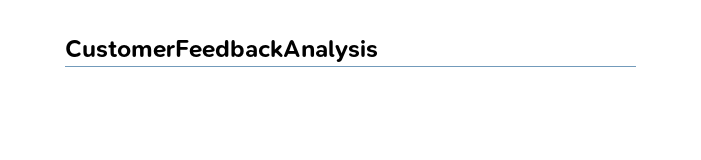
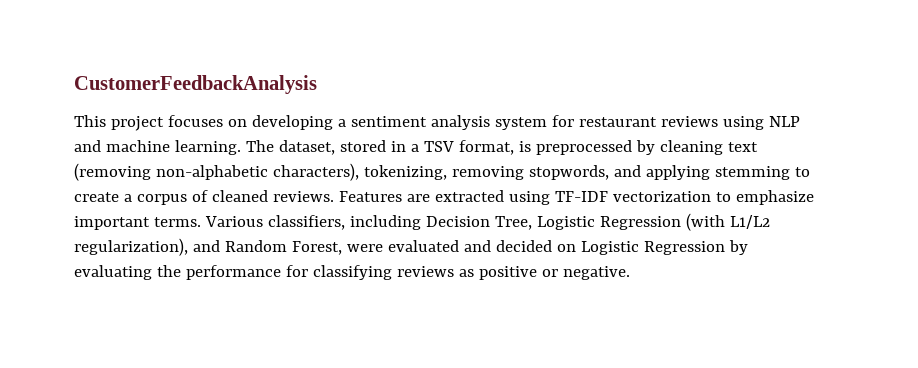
(378, 50) none -> [74,115,800,131] [74,140,758,155] [74,163,810,181] [74,190,814,205] [74,213,770,231] [74,238,748,256] [74,265,630,280] // This project focuses on developing a sentiment analysis system for restaurant reviews using NLP and machine learning. The dataset, stored in a TSV format, is preprocessed by cleaning text (removing non-alphabetic characters), tokenizing, removing stopwords, and applying stemming to create a corpus of cleaned reviews. Features are extracted using TF-IDF vectorization to emphasize important terms. Various classifiers, including Decision Tree, Logistic Regression (with L1/L2 regularization), and Random Forest, were evaluated and decided on Logistic Regression by evaluating the performance for classifying reviews as positive or negative.

